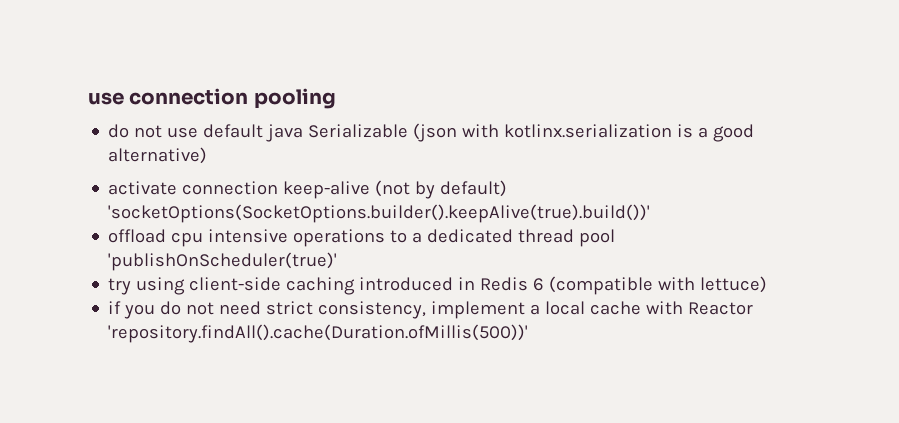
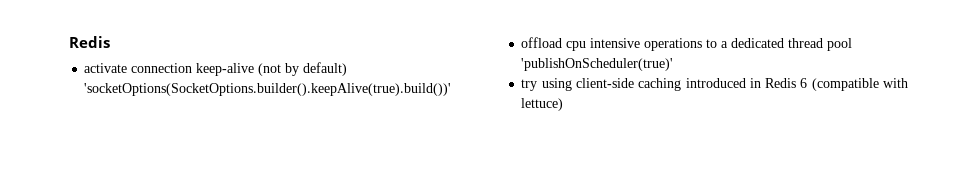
[88,88,336,109] [108,123,755,142] [108,147,208,164] use connection pooling // do not use default java Serializable (json with kotlinx.serialization is a good alternative) -> [69,36,110,48] Redis
[108,301,754,319] [108,324,529,343] // if you do not need strict consistency, implement a local cache with Reactor 'repository.findAll().cache(Duration.ofMillis(500))' -> (564, 104) none

